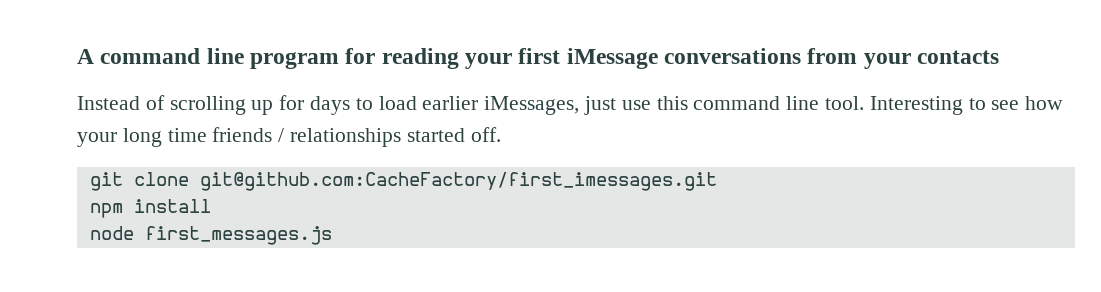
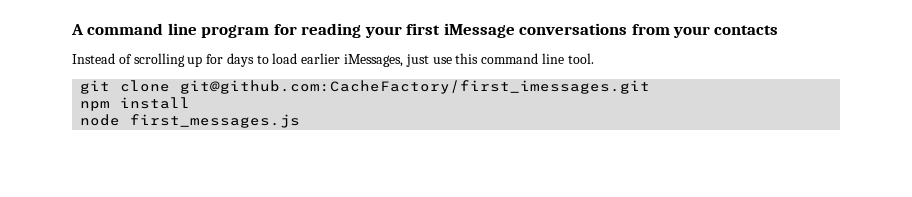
[869,96,1064,115] [77,127,501,147] Interesting to see how your long time friends / relationships started off. -> (594, 58) none

